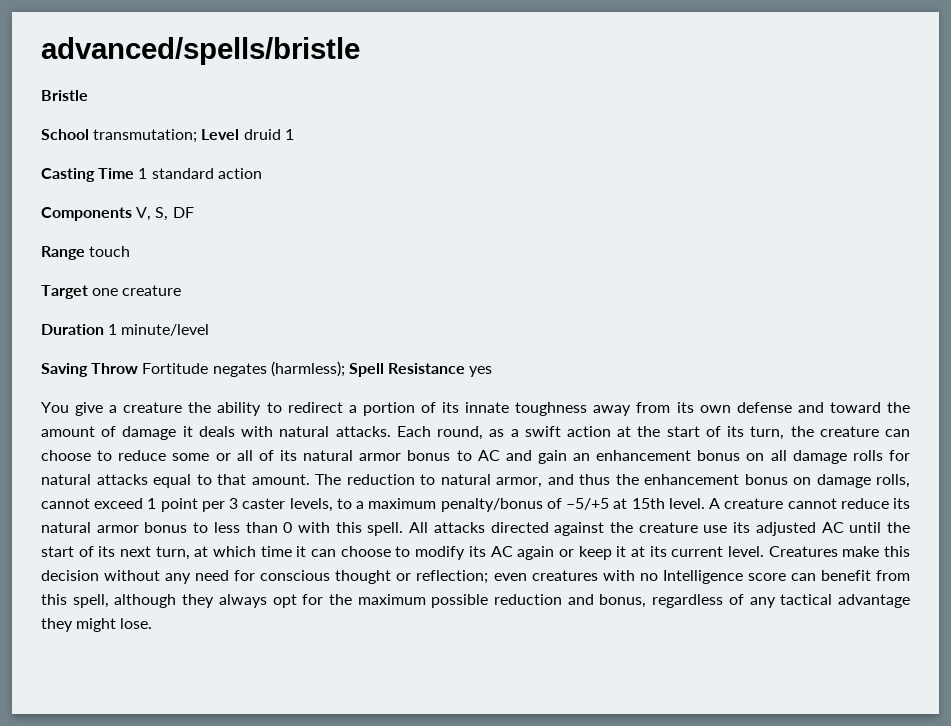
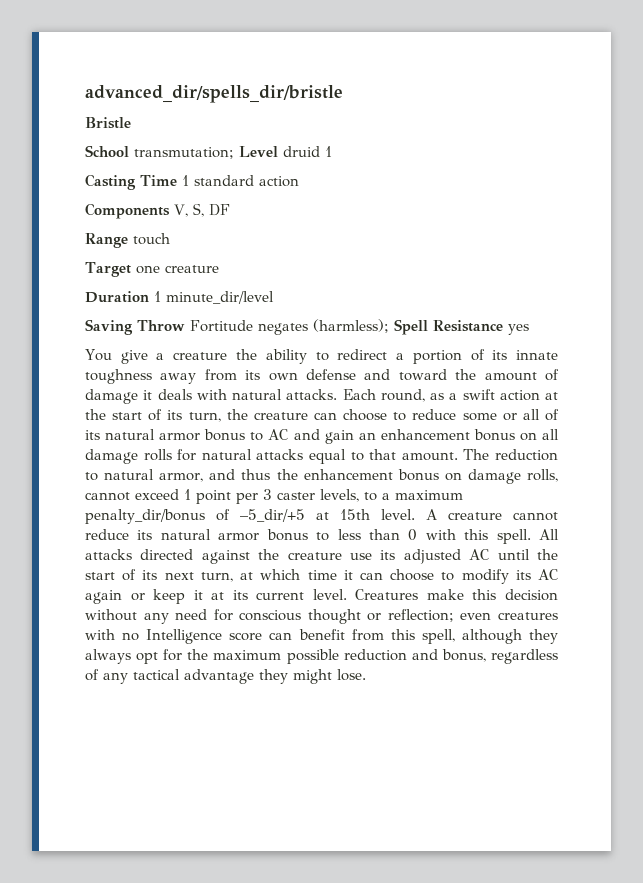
[41,37,360,65] advanced/spells/bristle -> [85,85,343,103] advanced_dir/spells_dir/bristle
[121,324,210,336] minute/level -> [166,291,274,304] minute_dir/level
[440,498,610,512] penalty/bonus of –5/+5 -> [85,509,305,524] penalty_dir/bonus of –5_dir/+5

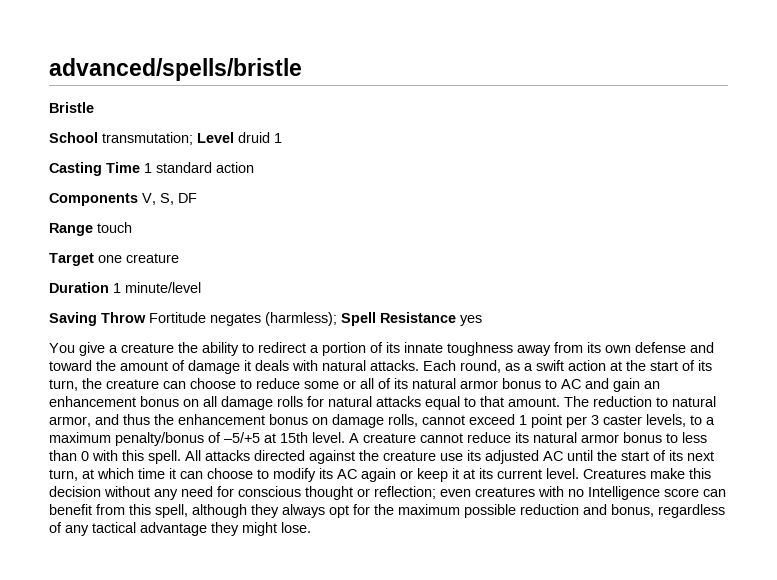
[85,85,343,103] advanced_dir/spells_dir/bristle -> [49,58,302,81] advanced/spells/bristle
[166,291,274,304] minute_dir/level -> [125,282,201,293] minute/level
[85,509,305,524] penalty_dir/bonus of –5_dir/+5 -> [115,432,260,446] penalty/bonus of –5/+5

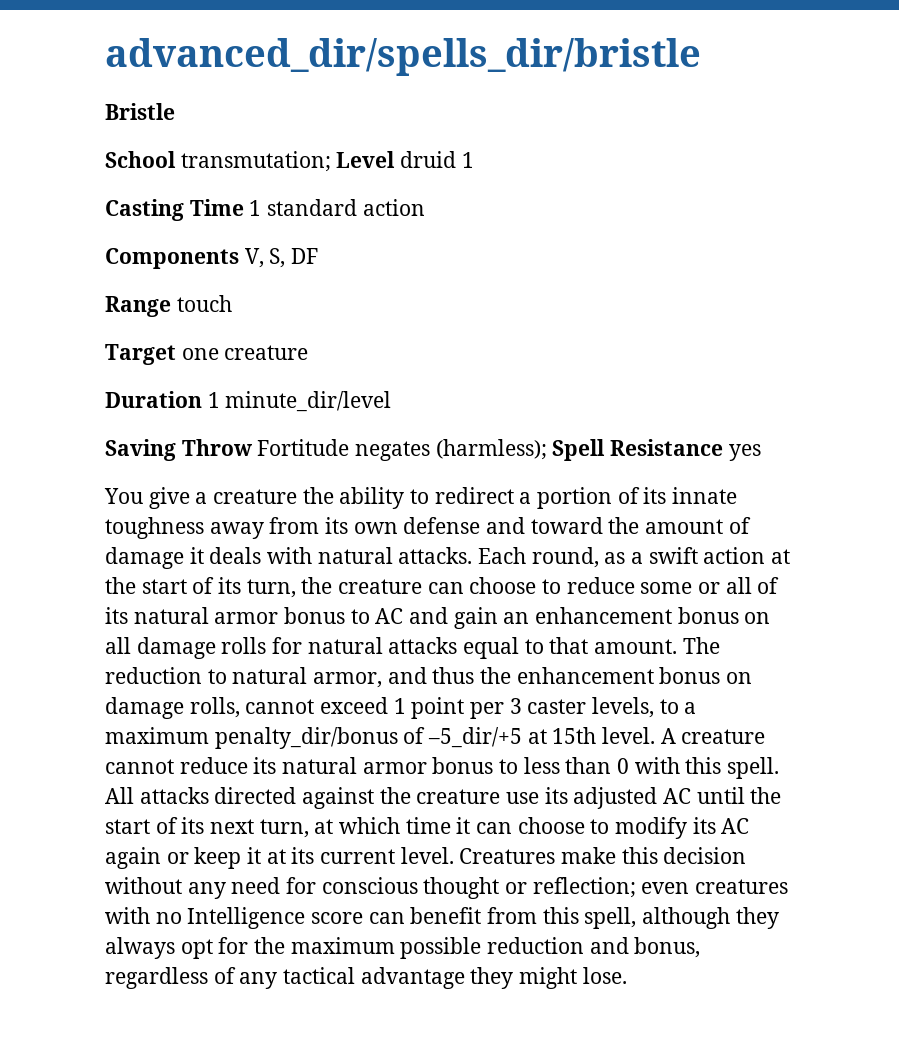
[49,58,302,81] advanced/spells/bristle -> [105,38,701,76] advanced_dir/spells_dir/bristle
[125,282,201,293] minute/level -> [225,391,392,412] minute_dir/level
[115,432,260,446] penalty/bonus of –5/+5 -> [214,727,523,749] penalty_dir/bonus of –5_dir/+5

